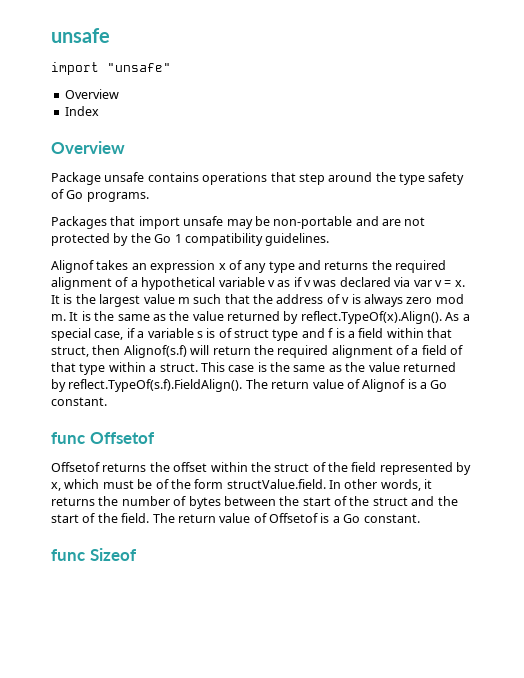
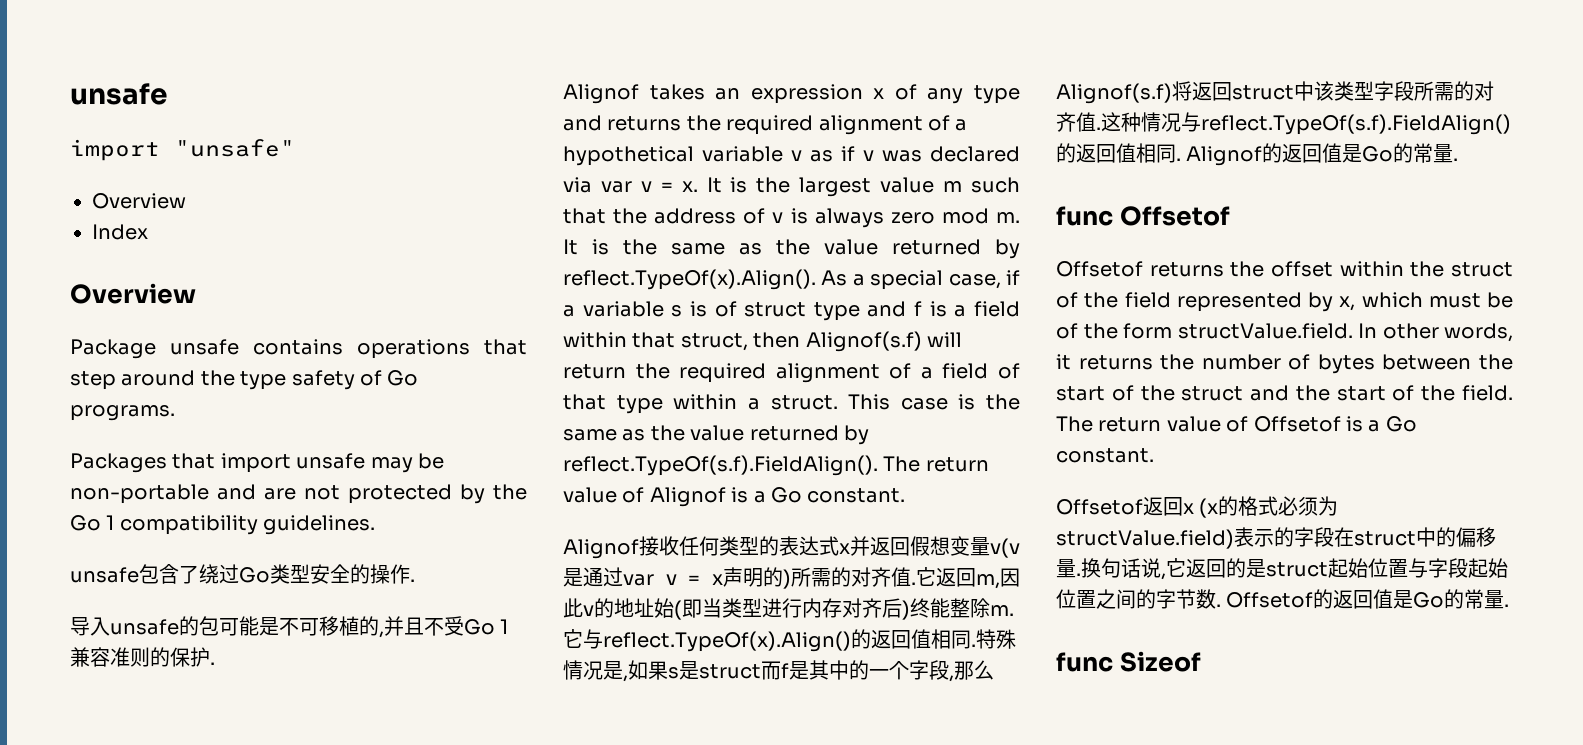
(330, 239) none -> [70,564,415,584] [70,616,509,638] [70,647,215,667] // unsafe包含了绕过Go类型安全的操作. // 导入unsafe的包可能是不可移植的,并且不受Go 1兼容准则的保护.
(107, 401) none -> [563,536,1020,559] [563,567,1020,589] [563,598,1014,620] [563,629,1016,652] [563,660,994,682] [1056,81,1494,104] [1056,112,1511,135] [1056,143,1459,166] // Alignof接收任何类型的表达式x并返回假想变量v(v是通过var v = x声明的)所需的对齐值.它返回m,因此v的地址始(即当类型进行内存对齐后)终能整除m.它与reflect.TypeOf(x).Align()的返回值相同.特殊情况是,如果s是struct而f是其中的一个字段,那么Alignof(s.f)将返回struct中该类型字段所需的对齐值.这种情况与reflect.TypeOf(s.f).FieldAlign()的返回值相同. Alignof的返回值是Go的常量.
(420, 518) none -> [1056,496,1339,518] [1056,527,1496,549] [1056,558,1508,580] [1056,589,1510,609] // Offsetof返回x (x的格式必须为structValue.field)表示的字段在struct中的偏移量.换句话说,它返回的是struct起始位置与字段起始位置之间的字节数. Offsetof的返回值是Go的常量.

